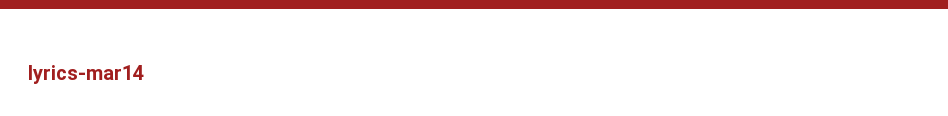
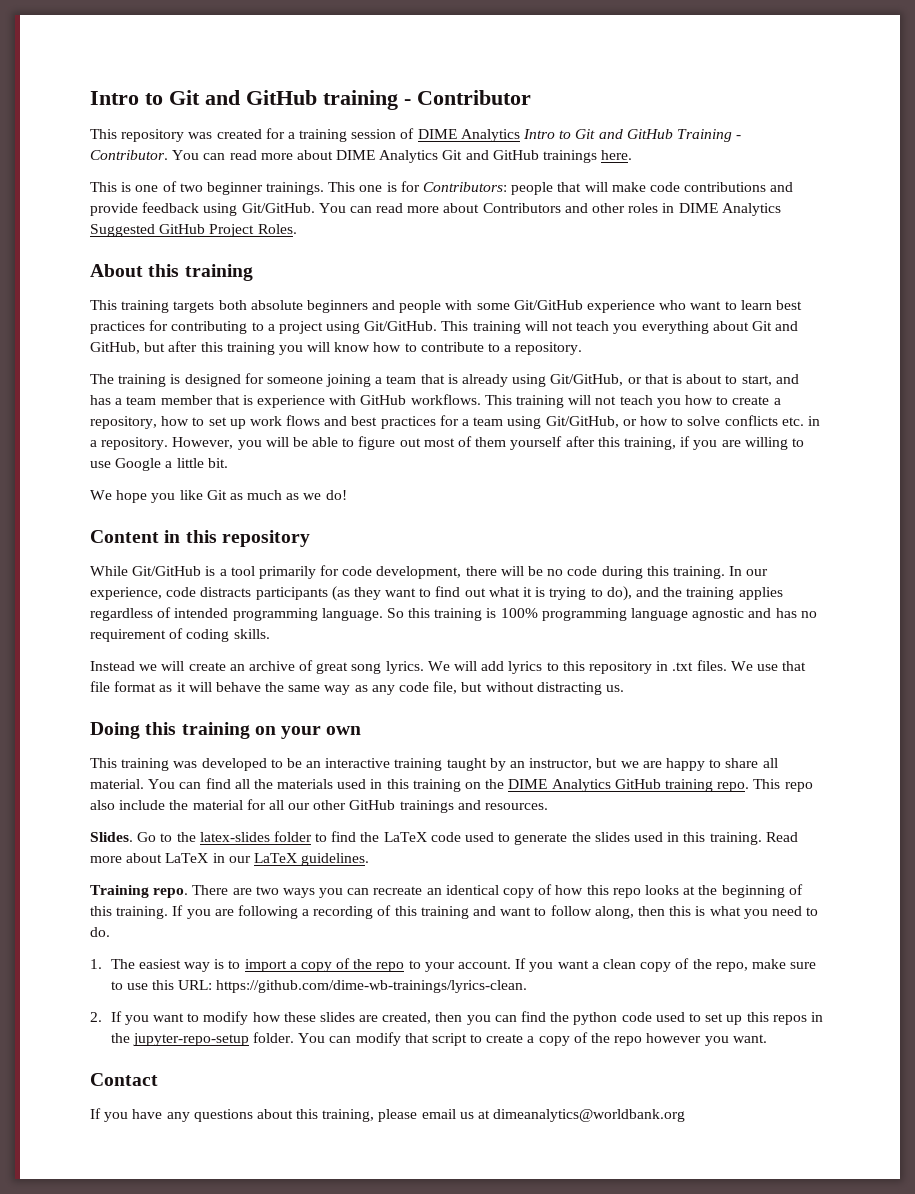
[28,65,144,84] lyrics-mar14 -> [90,90,531,110] [90,128,742,142] [90,150,633,163] [90,181,794,195] [90,202,781,216] [90,224,297,237] [90,264,253,281] [90,300,802,313] [90,320,799,334] [90,341,583,355] [90,373,799,387] [90,394,781,408] [90,415,820,429] [90,436,804,450] [90,458,228,471] [90,490,347,503] [90,530,310,547] [90,565,769,579] [90,586,783,601] [90,607,817,621] [90,628,270,642] [90,660,807,674] [90,681,624,695] [90,722,362,739] [90,758,778,771] [90,778,813,792] [90,799,549,813] [90,831,798,845] [90,853,370,866] [90,884,803,898] [90,905,819,919] [90,927,110,937] [90,958,817,972] [110,980,528,993] [90,1011,823,1025] [110,1032,767,1046] [90,1073,158,1086] [90,1108,686,1122] Intro to Git and GitHub training - Contributor // This repository was created for a training session of DIME Analytics Intro to Git and GitHub Training - Contributor. You can read more about DIME Analytics Git and GitHub trainings here. // This is one of two beginner trainings. This one is for Contributors: people that will make code contributions and provide feedback using Git/GitHub. You can read more about Contributors and other roles in DIME Analytics Suggested GitHub Project Roles. // About this training // This training targets both absolute beginners and people with some Git/GitHub experience who want to learn best practices for contributing to a project using Git/GitHub. This training will not teach you everything about Git and GitHub, but after this training you will know how to contribute to a repository. // The training is designed for someone joining a team that is already using Git/GitHub, or that is about to start, and has a team member that is experience with GitHub workflows. This training will not teach you how to create a repository, how to set up work flows and best practices for a team using Git/GitHub, or how to solve conflicts etc. in a repository. However, you will be able to figure out most of them yourself after this training, if you are willing to use Google a little bit. // We hope you like Git as much as we do! // Content in this repository // While Git/GitHub is a tool primarily for code development, there will be no code during this training. In our experience, code distracts participants (as they want to find out what it is trying to do), and the training applies regardless of intended programming language. So this training is 100% programming language agnostic and has no requirement of coding skills. // Instead we will create an archive of great song lyrics. We will add lyrics to this repository in .txt files. We use that file format as it will behave the same way as any code file, but without distracting us. // Doing this training on your own // This training was developed to be an interactive training taught by an instructor, but we are happy to share all material. You can find all the materials used in this training on the DIME Analytics GitHub training repo. This repo also include the material for all our other GitHub trainings and resources. // Slides. Go to the latex-slides folder to find the LaTeX code used to generate the slides used in this training. Read more about LaTeX in our LaTeX guidelines. // Training repo. There are two ways you can recreate an identical copy of how this repo looks at the beginning of this training. If you are following a recording of this training and want to follow along, then this is what you need to do. // 1. The easiest way is to import a copy of the repo to your account. If you want a clean copy of the repo, make sure to use this URL: https://github.com/dime-wb-trainings/lyrics-clean. // 2. If you want to modify how these slides are created, then you can find the python code used to set up this repos in the jupyter-repo-setup folder. You can modify that script to create a copy of the repo however you want. // Contact // If you have any questions about this training, please email us at dimeanalytics@worldbank.org

